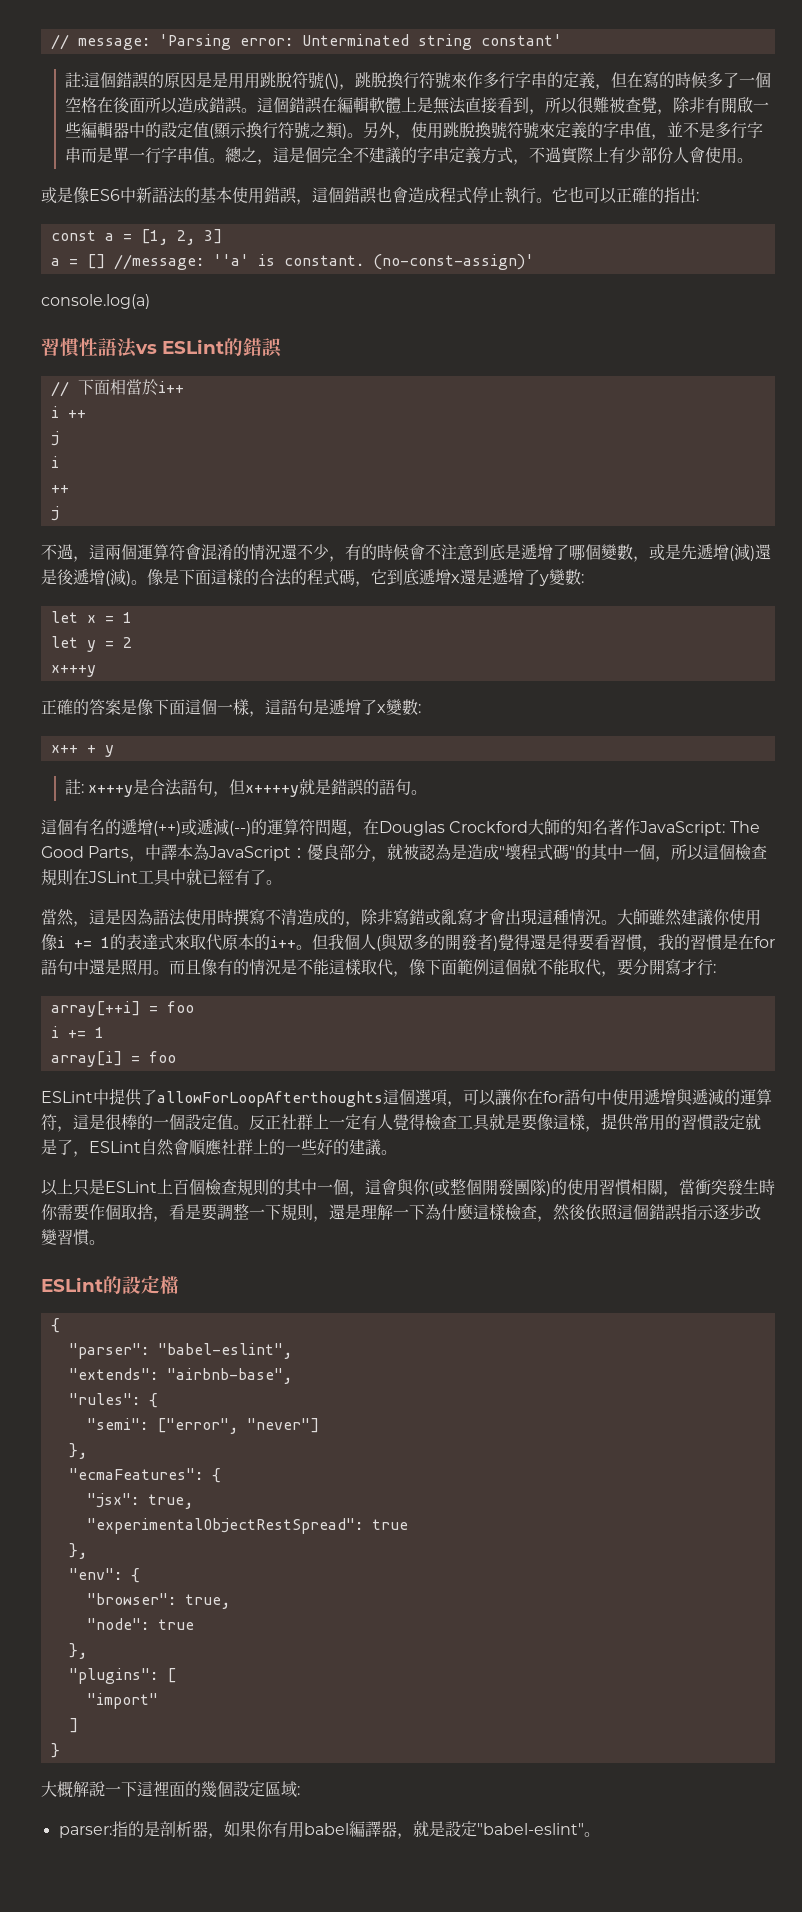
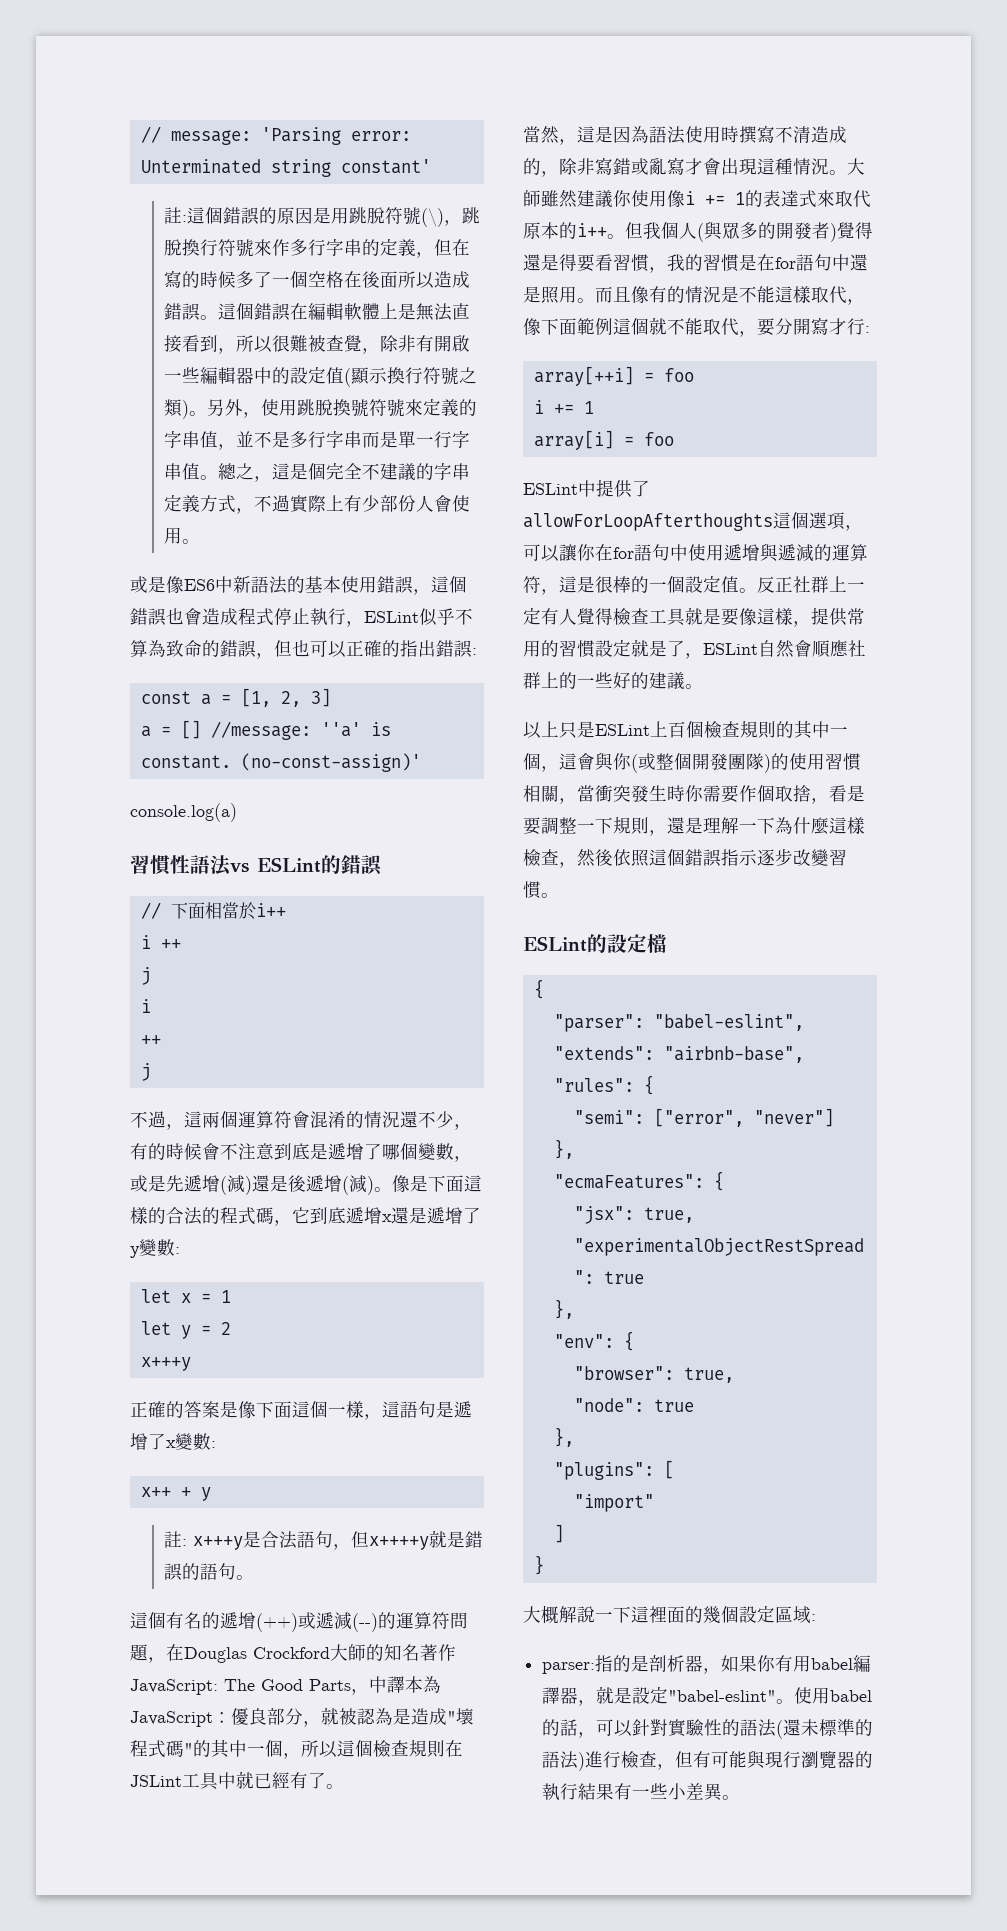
[211,72,244,89] 是用 -> (331, 215) none
[536,187,568,203] 。它 -> [346,608,473,627] [130,640,292,659] ，ESLint似乎不算為致命的錯誤，但
(696, 195) none -> [436,640,472,658] 錯誤
(600, 1834) none -> [794,1687,873,1704] [542,1719,874,1739] [542,1750,874,1771] [542,1783,741,1801] 使用babel的話，可以針對實驗性的語法(還未標準的語法)進行檢查，但有可能與現行瀏覽器的執行結果有一些小差異。

